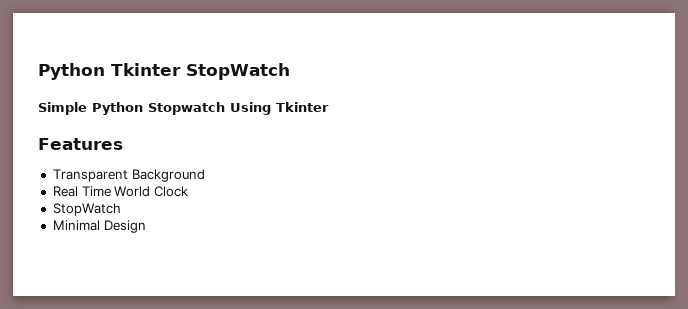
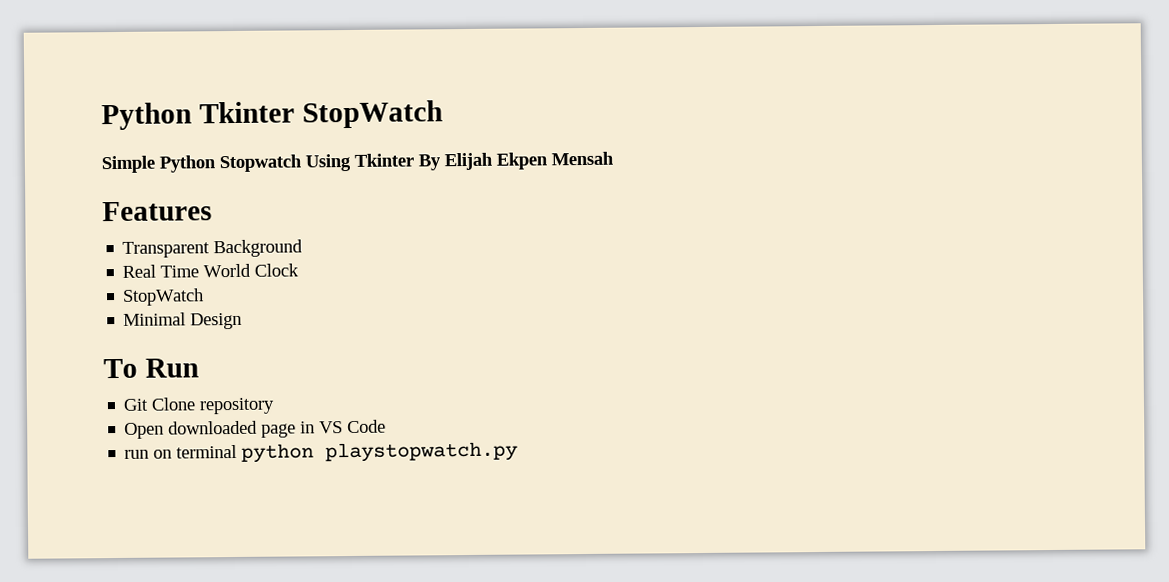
(329, 107) none -> [418,151,614,171] By Elijah Ekpen Mensah
(146, 226) none -> [103,358,199,379] [123,397,276,415] [124,419,387,439] [124,441,519,463] // To Run // Git Clone repository // Open downloaded page in VS Code // run on terminal python playstopwatch.py

